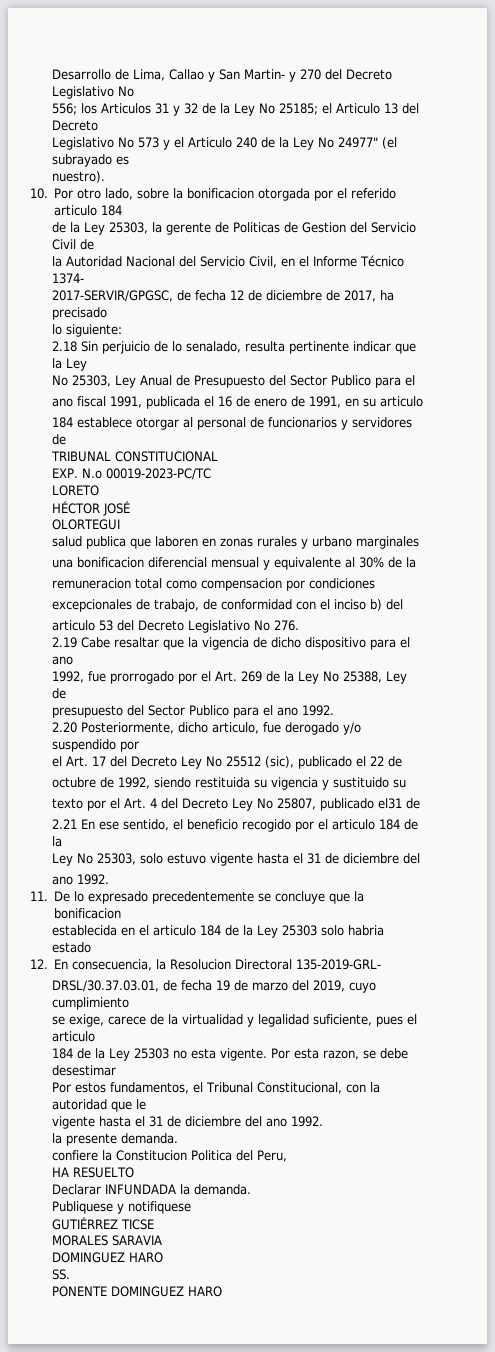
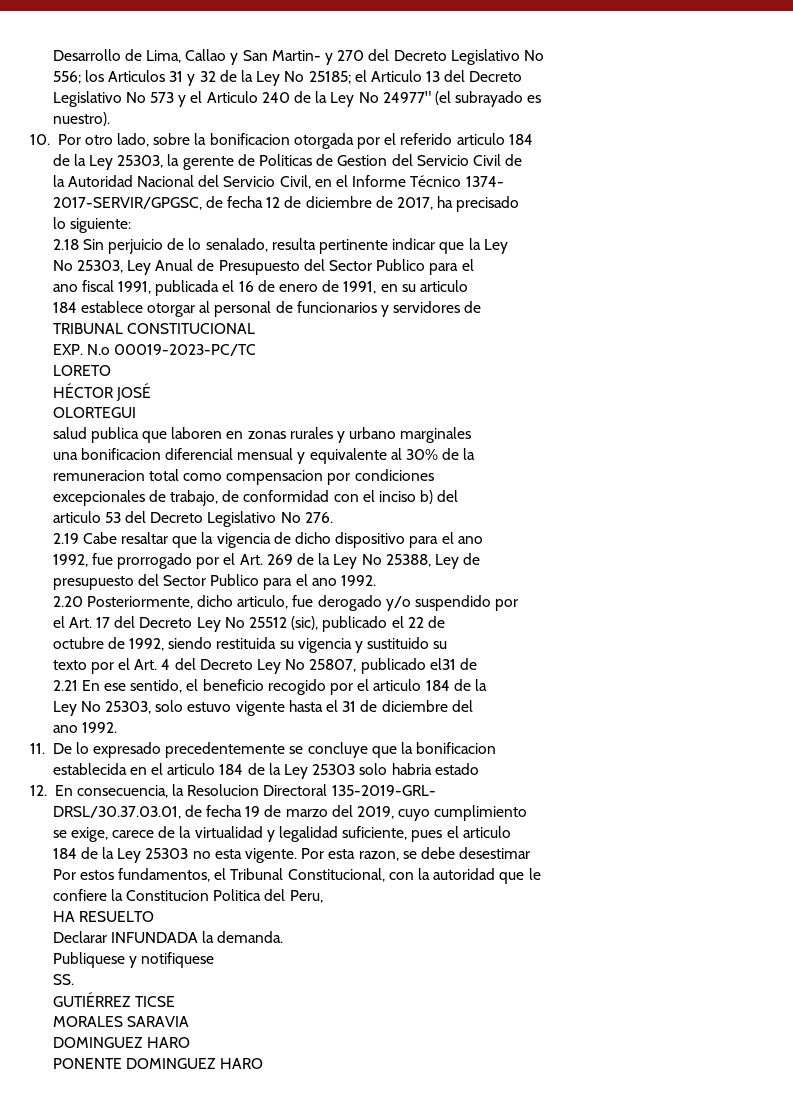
[52,1116,324,1129] [52,1133,179,1146] // vigente hasta el 31 de diciembre del ano 1992. // la presente demanda. -> (541, 874) none
(192, 1207) none -> [52,974,74,985] // SS.
[52,1269,71,1280] // SS. -> (190, 1042) none

